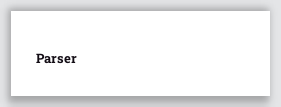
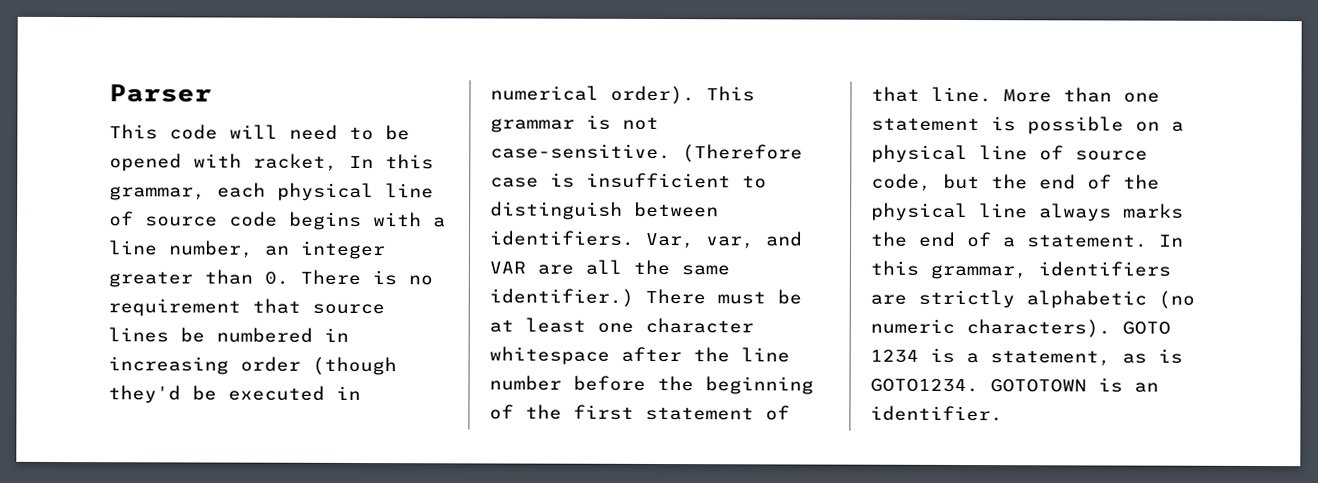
(77, 58) none -> [109,124,410,141] [109,153,434,172] [109,182,434,202] [109,211,446,231] [108,240,385,260] [108,269,433,288] [108,298,385,317] [108,327,349,343] [108,356,397,376] [108,385,361,404] [490,85,755,105] [490,114,659,133] [490,143,803,163] [490,172,767,189] [490,201,719,220] [489,230,803,249] [489,259,730,276] [489,288,802,307] [489,317,754,334] [489,346,790,365] [489,375,814,395] [489,404,790,421] [871,86,1160,103] [871,116,1184,135] [871,144,1148,164] [871,173,1160,191] [871,202,1184,222] [870,231,1184,248] [870,260,1171,280] [870,289,1195,309] [870,318,1171,338] [870,347,1183,366] [870,377,1159,393] [870,405,1003,422] // This code will need to be opened with racket, In this grammar, each physical line of source code begins with a line number, an integer greater than 0. There is no requirement that source lines be numbered in increasing order (though they'd be executed in numerical order). This grammar is not case-sensitive. (Therefore case is insufficient to distinguish between identifiers. Var, var, and VAR are all the same identifier.) There must be at least one character whitespace after the line number before the beginning of the first statement of that line. More than one statement is possible on a physical line of source code, but the end of the physical line always marks the end of a statement. In this grammar, identifiers are strictly alphabetic (no numeric characters). GOTO 1234 is a statement, as is GOTO1234. GOTOTOWN is an identifier.

